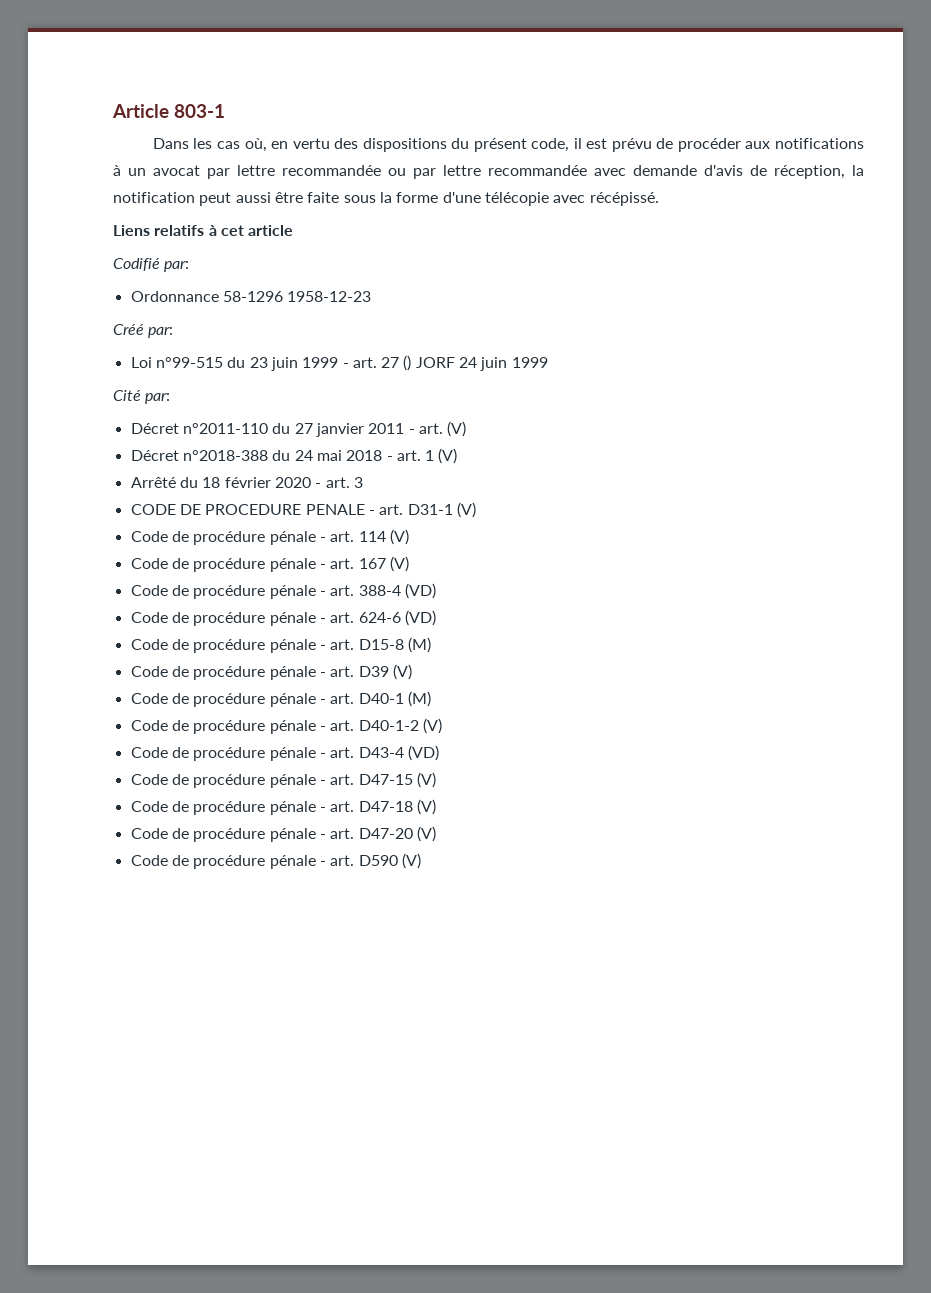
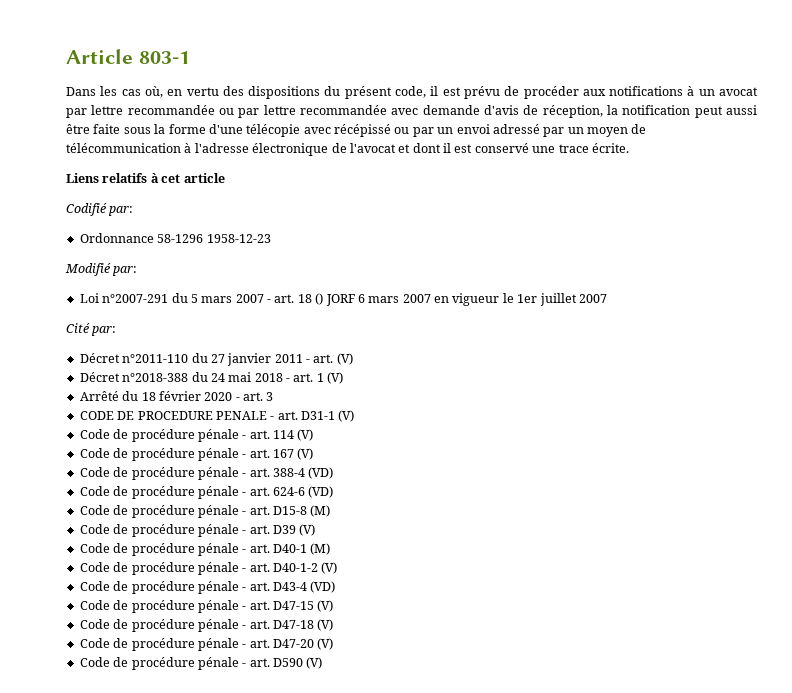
[589,192,659,206] récépissé. -> [334,124,647,137] [66,143,629,156] récépissé ou par un envoi adressé par un moyen de télécommunication à l'adresse électronique de l'avocat et dont il est conservé une trace écrite.
[113,324,144,335] Créé -> [65,263,111,276] Modifié
[155,357,400,371] n°99-515 du 23 juin 1999 - art. 27 -> [102,293,312,303] n°2007-291 du 5 mars 2007 - art. 18
[459,357,548,371] 24 juin 1999 -> [357,293,607,306] 6 mars 2007 en vigueur le 1er juillet 2007

